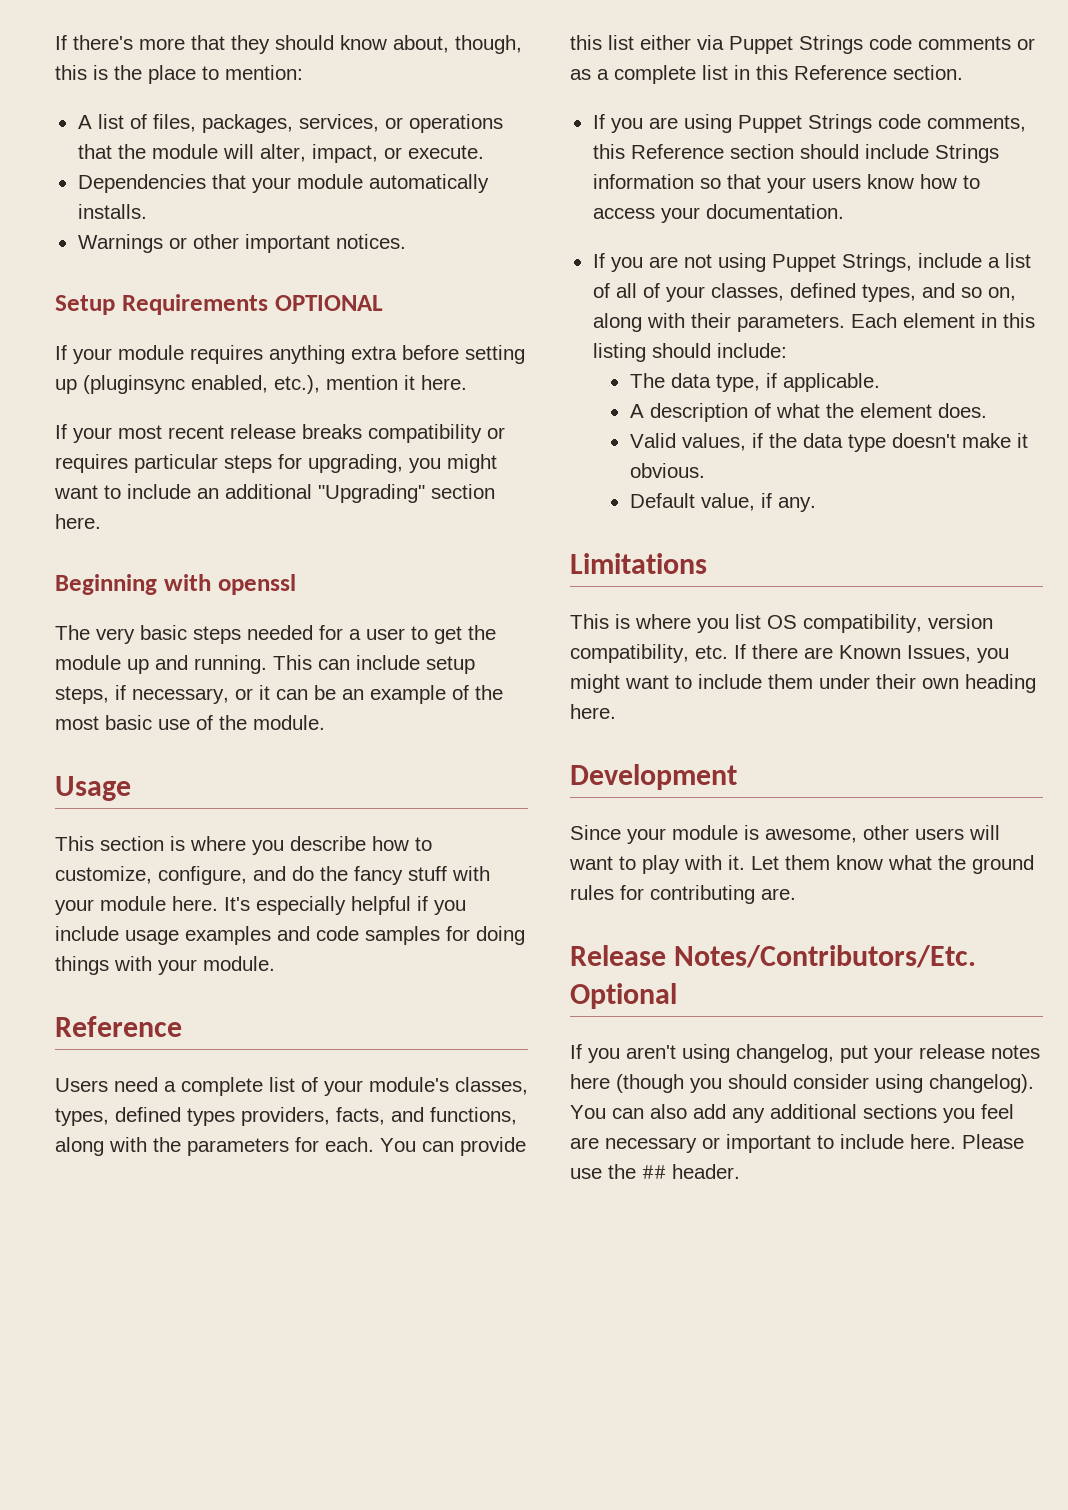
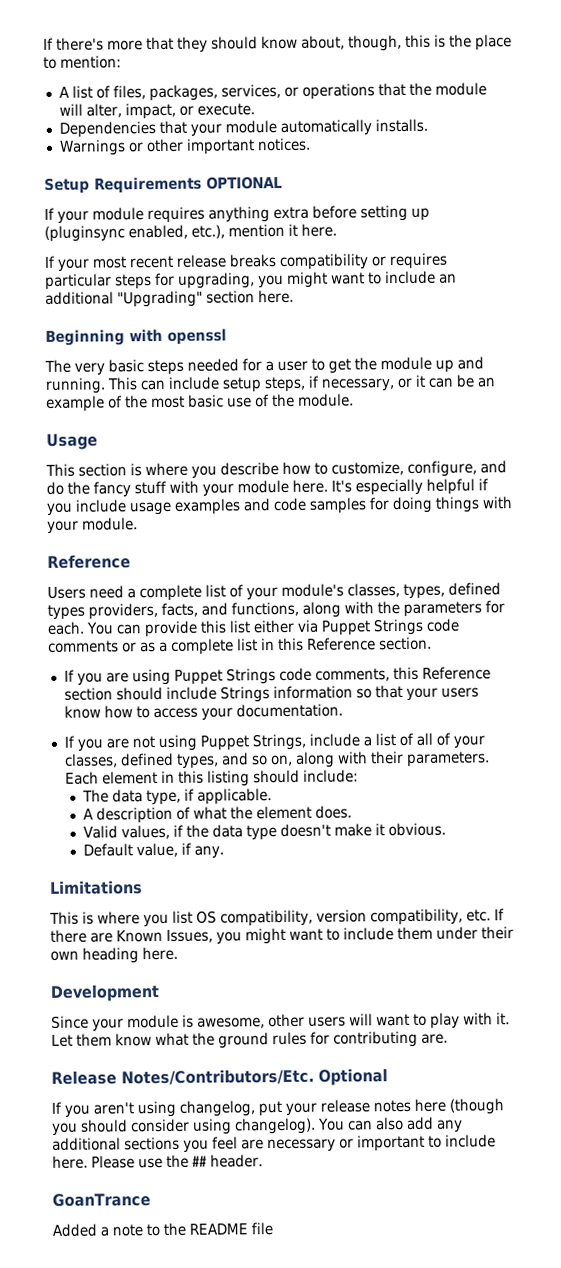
(740, 1171) none -> [52,1193,151,1207] [52,1222,273,1237] // GoanTrance // Added a note to the README file

